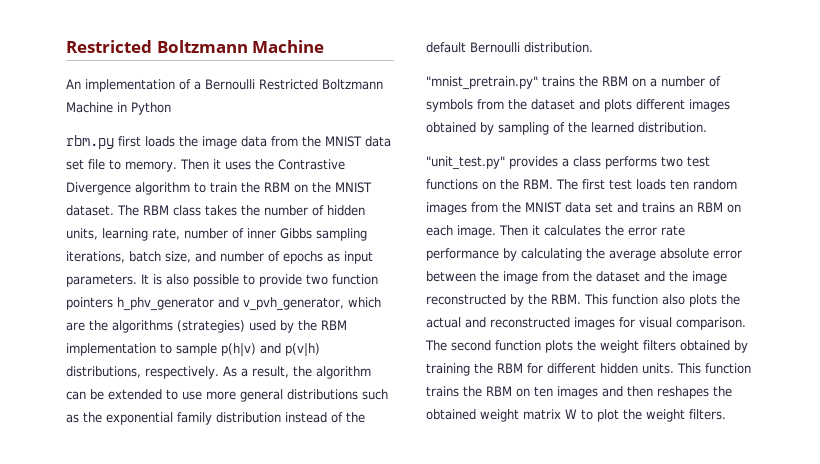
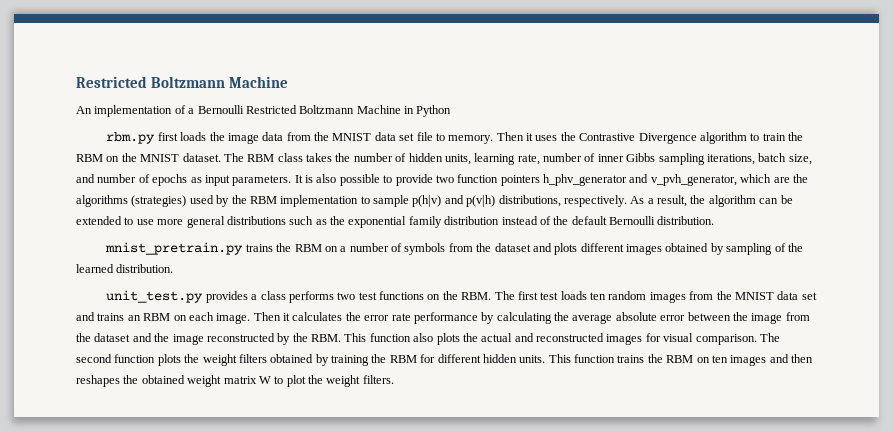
[426,76,538,90] "mnist_pretrain.py" -> [105,242,244,255] mnist_pretrain.py
[426,156,505,170] "unit_test.py" -> [106,290,204,303] unit_test.py

